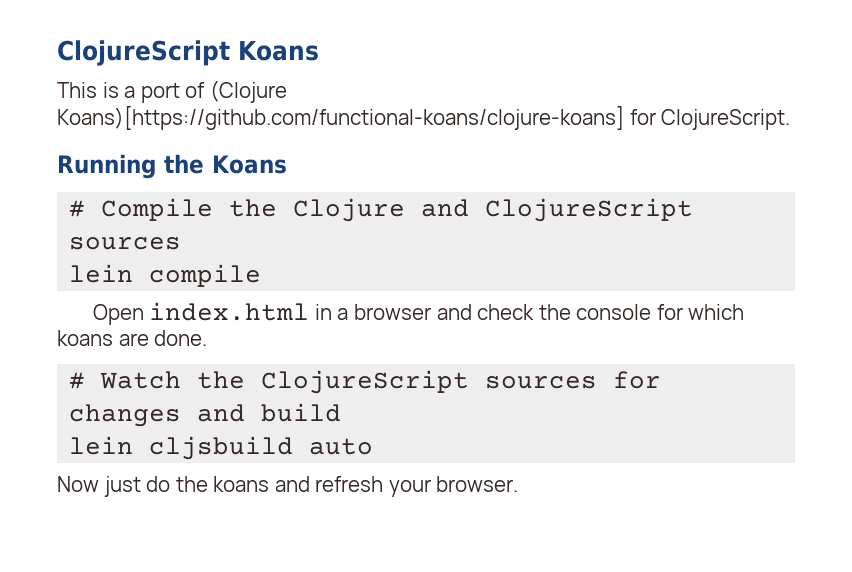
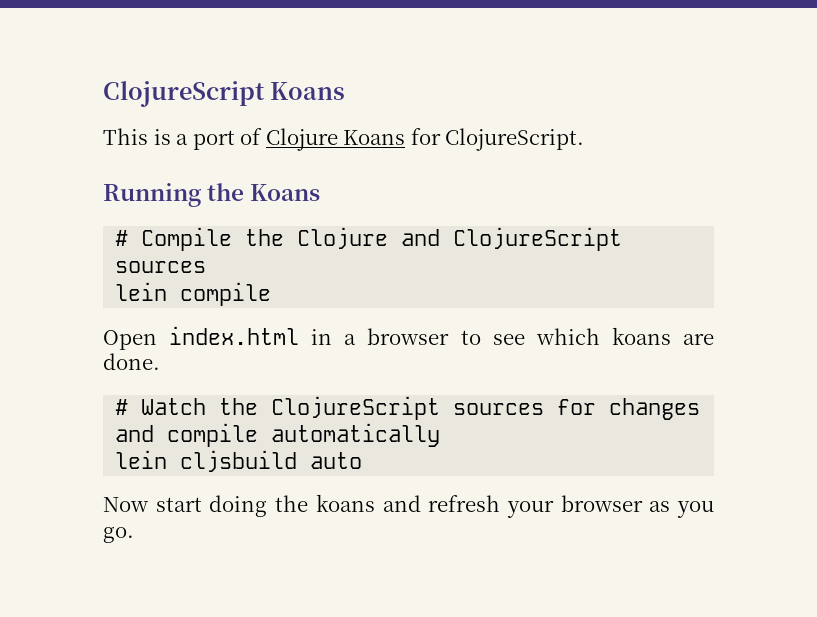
[209,80,287,103] [57,106,624,130] (Clojure Koans)[https://github.com/functional-koans/clojure-koans] -> [265,128,406,151] Clojure Koans
[436,304,683,320] and check the console for -> [460,330,525,345] to see
[261,403,342,422] build -> [167,423,441,447] compile automatically
[103,476,171,497] just do -> [155,495,268,517] start doing
[436,476,519,492] browser. -> [560,495,714,518] [103,527,134,543] browser as you go.

